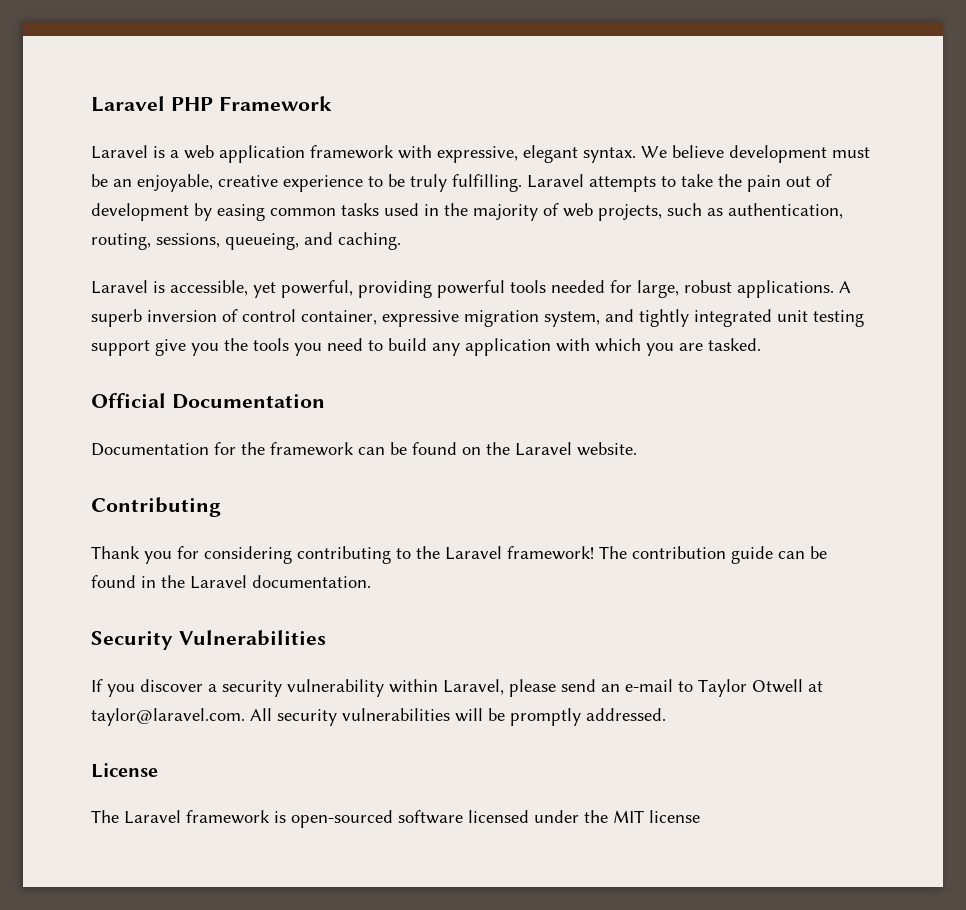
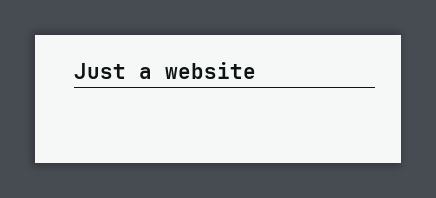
[91,96,332,112] [91,145,870,163] [91,174,832,192] [91,203,843,221] [91,232,401,250] [91,280,851,298] [91,309,864,327] [91,338,761,356] [91,393,325,409] [91,442,637,456] [91,497,221,517] [91,546,827,564] [91,575,371,589] [91,630,326,650] [91,679,823,697] [91,708,666,726] [91,763,158,778] [91,810,700,828] Laravel PHP Framework // Laravel is a web application framework with expressive, elegant syntax. We believe development must be an enjoyable, creative experience to be truly fulfilling. Laravel attempts to take the pain out of development by easing common tasks used in the majority of web projects, such as authentication, routing, sessions, queueing, and caching. // Laravel is accessible, yet powerful, providing powerful tools needed for large, robust applications. A superb inversion of control container, expressive migration system, and tightly integrated unit testing support give you the tools you need to build any application with which you are tasked. // Official Documentation // Documentation for the framework can be found on the Laravel website. // Contributing // Thank you for considering contributing to the Laravel framework! The contribution guide can be found in the Laravel documentation. // Security Vulnerabilities // If you discover a security vulnerability within Laravel, please send an e-mail to Taylor Otwell at taylor@laravel.com. All security vulnerabilities will be promptly addressed. // License // The Laravel framework is open-sourced software licensed under the MIT license -> [74,62,256,79] Just a website

